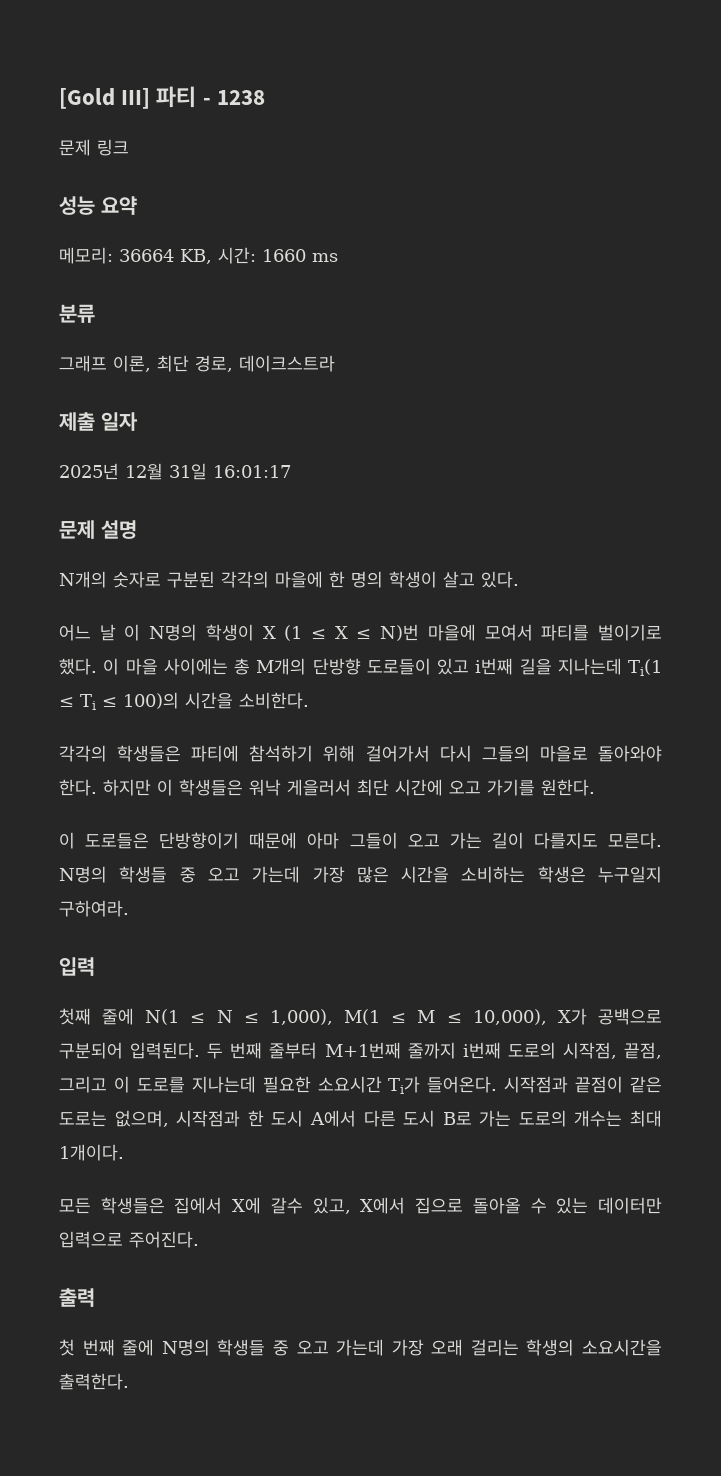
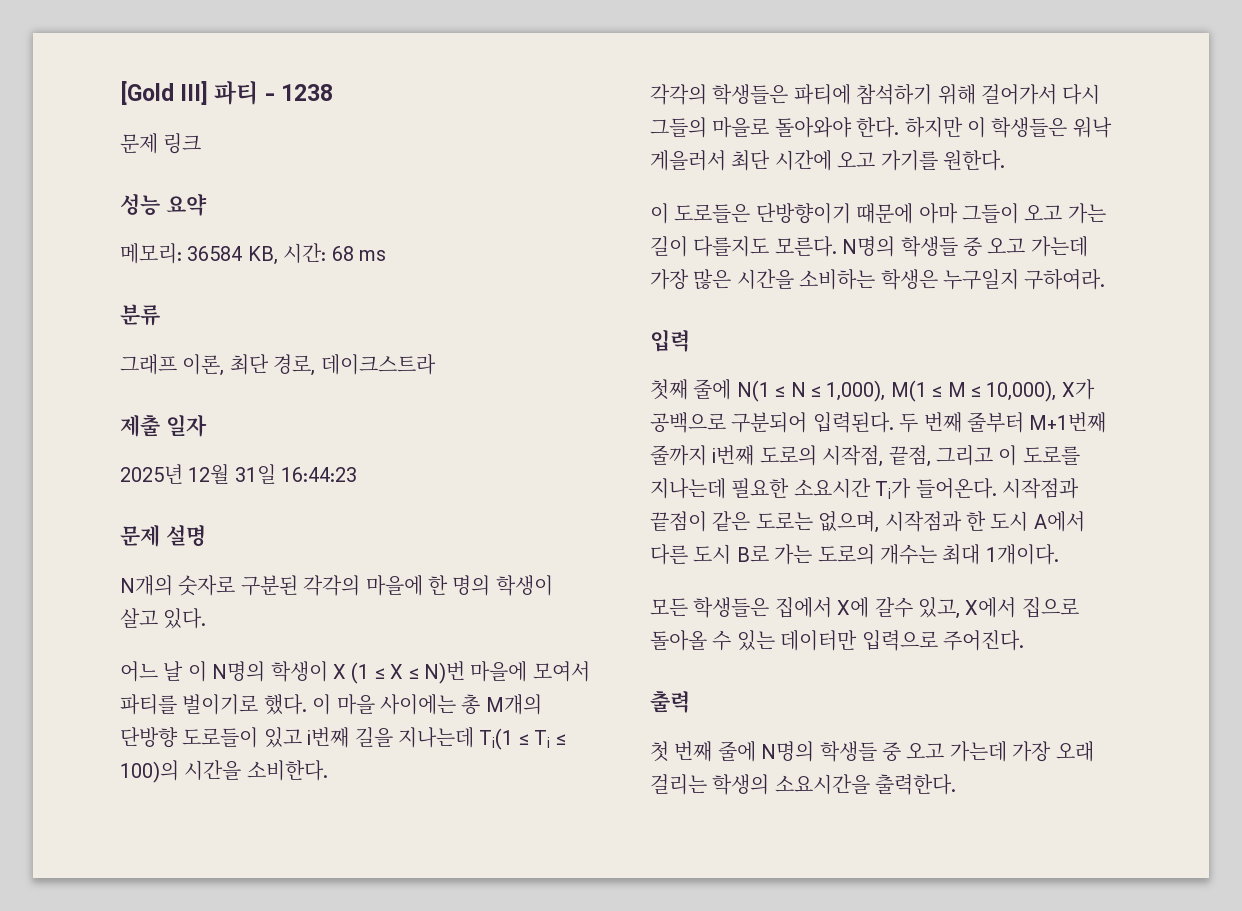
[119,249,174,262] 36664 -> [187,246,243,261] 36584
[262,249,306,262] 1660 -> [331,246,354,261] 68
[213,465,291,478] 16:01:17 -> [281,467,358,482] 16:44:23

